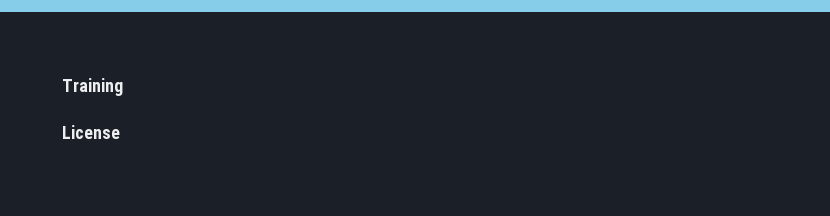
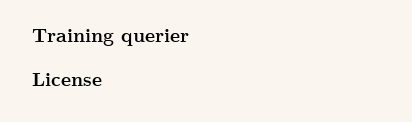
(123, 87) none -> [121,29,189,46] querier

